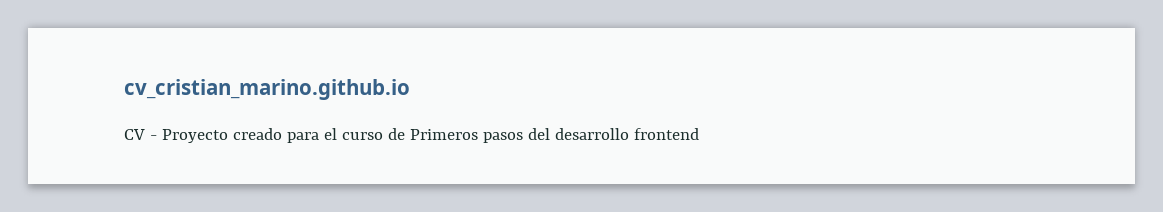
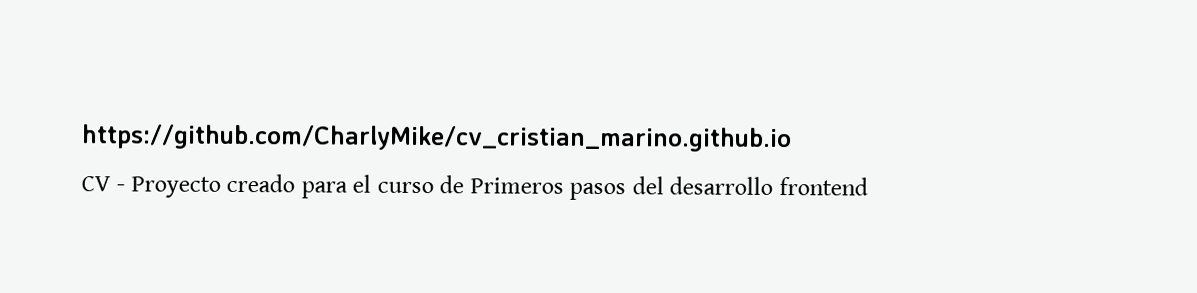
[124,79,410,100] cv_cristian_marino.github.io -> [81,124,792,153] https://github.com/CharlyMike/cv_cristian_marino.github.io

